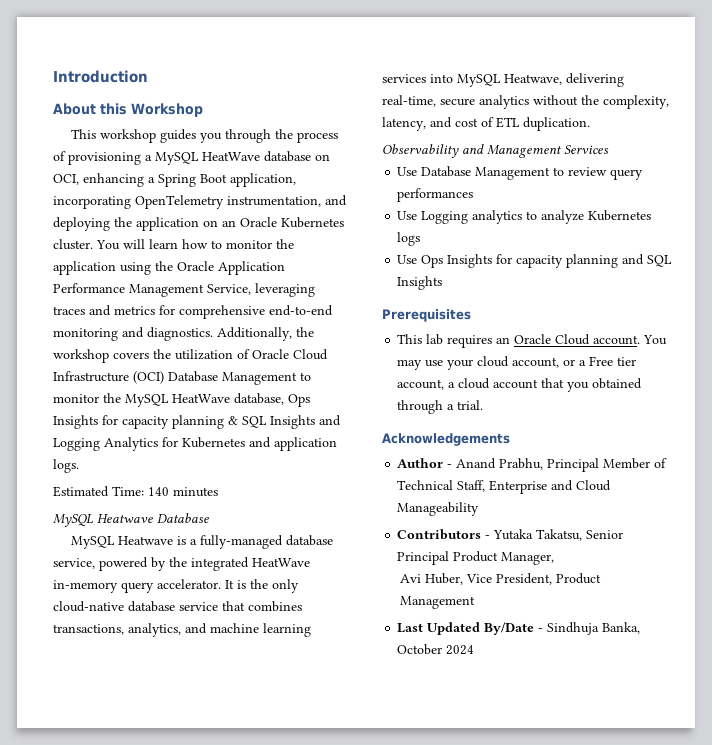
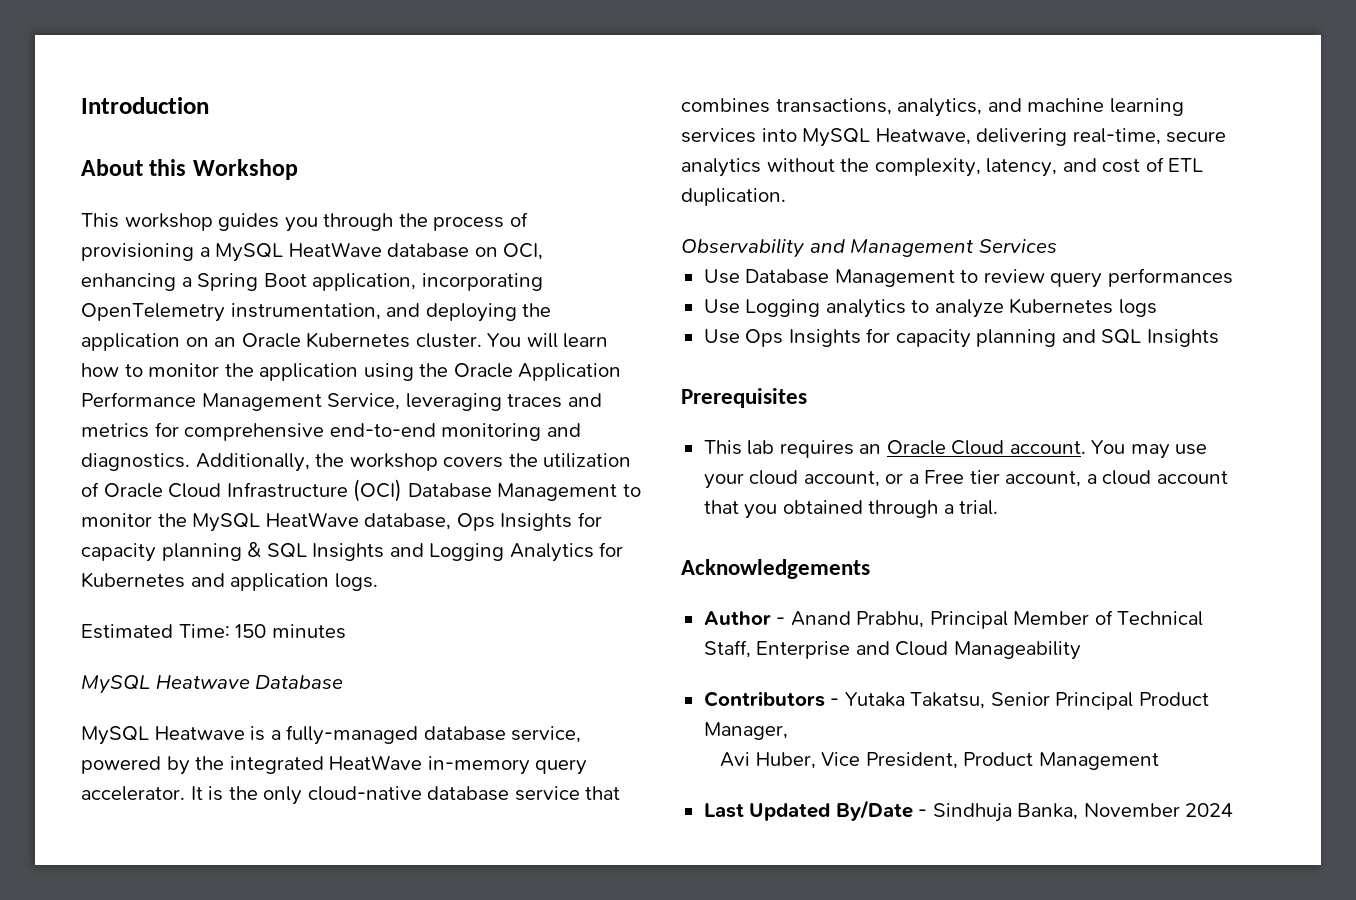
[148,487,169,496] 140 -> [235,624,267,638] 150
[397,644,443,655] October -> [1083,803,1180,817] November

